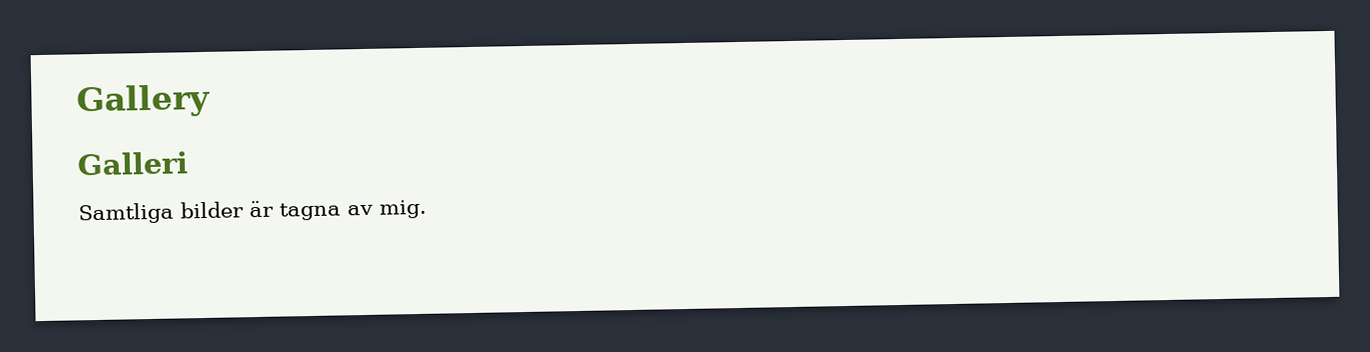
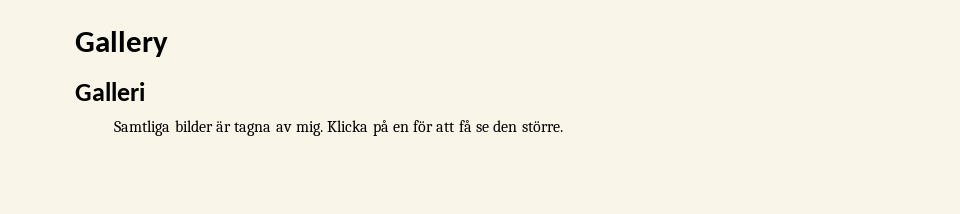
(427, 209) none -> [327,120,563,136] Klicka på en för att få se den större.

